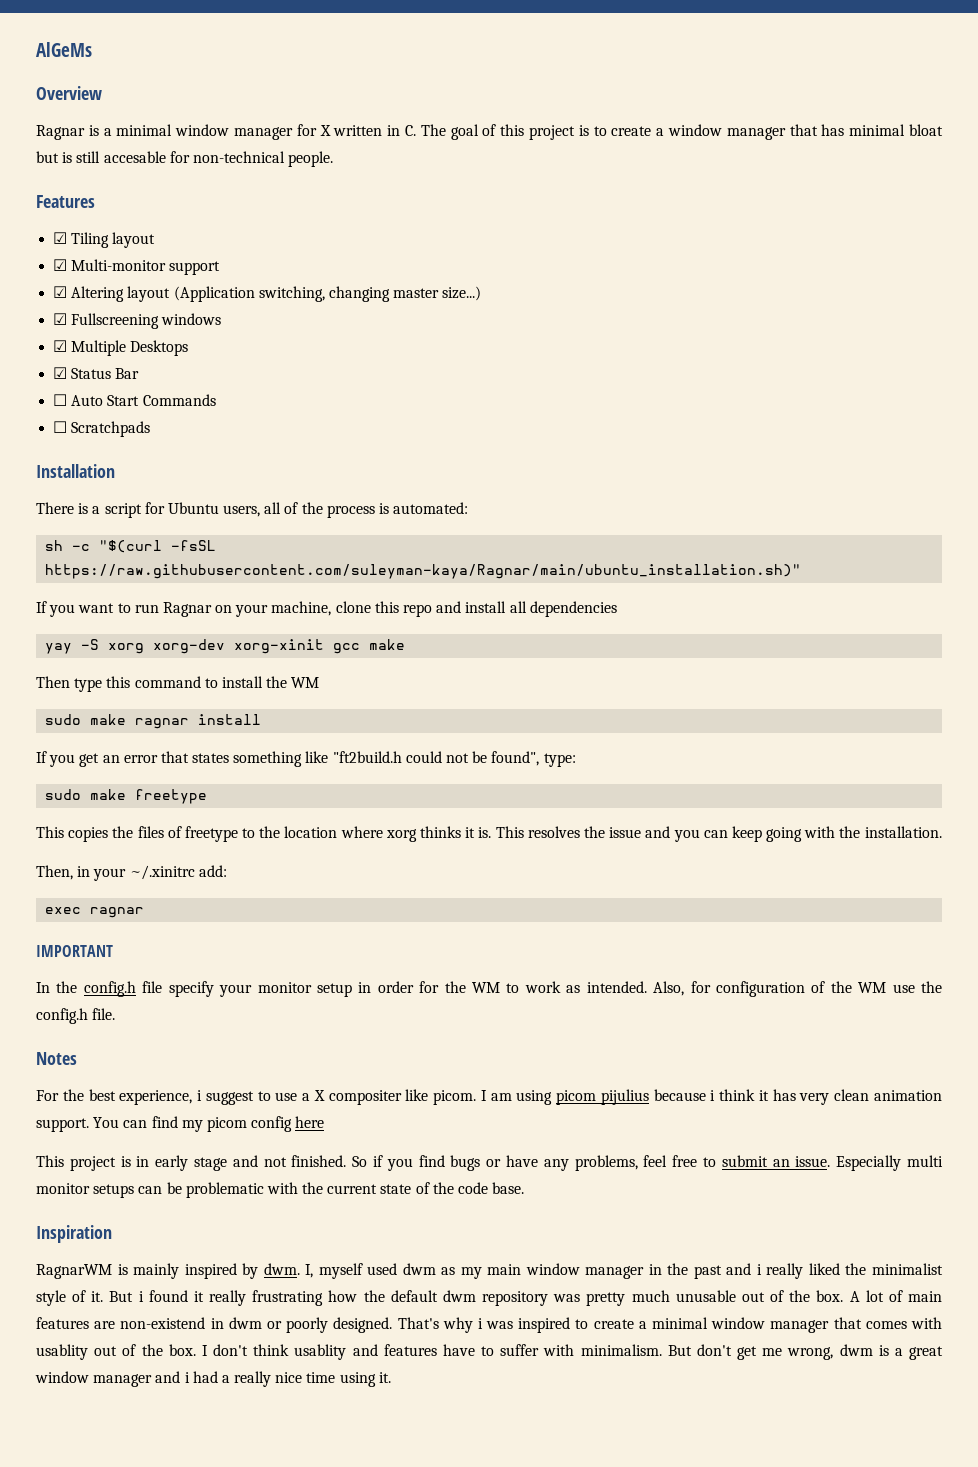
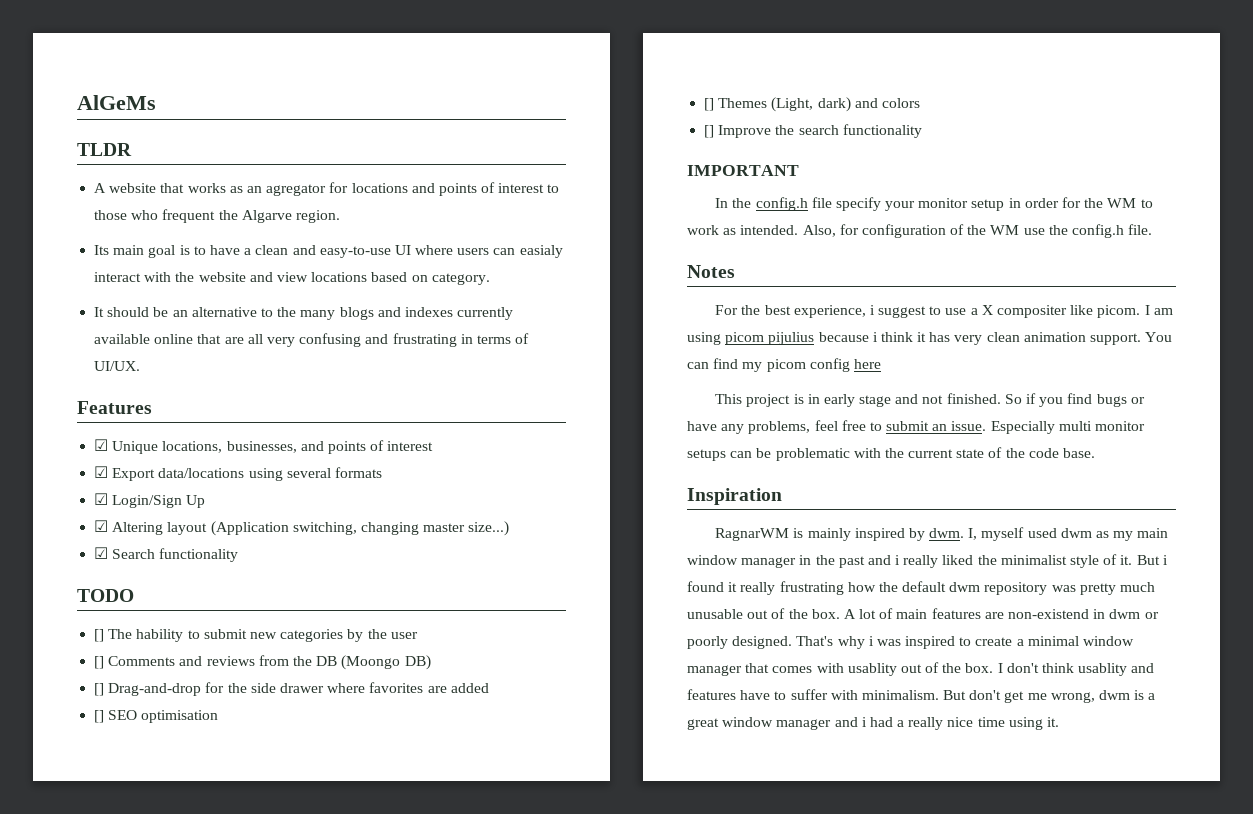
[36,86,102,100] [36,124,943,140] [36,151,334,167] [36,195,95,208] [53,232,156,248] [53,259,221,275] Overview // Ragnar is a minimal window manager for X written in C. The goal of this project is to create a window manager that has minimal bloat but is still accesable for non-technical people. // Features // ☑ Tiling layout // ☑ Multi-monitor support -> [77,143,132,156] [94,182,560,196] [94,209,340,223] [94,245,563,258] [94,272,490,285] [94,307,514,320] [94,333,530,347] [94,361,141,371] [77,401,152,414] [94,439,434,454] [94,466,382,481] [94,493,206,508] TLDR // A website that works as an agregator for locations and points of interest to those who frequent the Algarve region. // Its main goal is to have a clean and easy-to-use UI where users can easialy interact with the website and view locations based on category. // It should be an alternative to the many blogs and indexes currently available online that are all very confusing and frustrating in terms of UI/UX. // Features // ☑ Unique locations, businesses, and points of interest // ☑ Export data/locations using several formats // ☑ Login/Sign Up
[71,313,222,329] [53,340,189,356] [53,367,140,379] [53,394,216,406] [53,421,151,437] [36,464,115,478] [36,502,469,518] [45,540,217,553] [45,564,802,579] [36,601,617,617] [45,639,406,654] [36,676,320,692] [45,714,262,729] [36,751,576,767] [45,789,208,804] [36,826,942,842] [36,865,227,881] [45,907,145,918] Fullscreening windows // ☑ Multiple Desktops // ☑ Status Bar // ☐ Auto Start Commands // ☐ Scratchpads // Installation // There is a script for Ubuntu users, all of the process is automated: // sh -c "$(curl -fsSL https://raw.githubusercontent.com/suleyman-kaya/Ragnar/main/ubuntu_installation.sh)" // If you want to run Ragnar on your machine, clone this repo and install all dependencies // yay -S xorg xorg-dev xorg-xinit gcc make // Then type this command to install the WM // sudo make ragnar install // If you get an error that states something like "ft2build.h could not be found", type: // sudo make freetype // This copies the files of freetype to the location where xorg thinks it is. This resolves the issue and you can keep going with the installation. // Then, in your ~/.xinitrc add: // exec ragnar -> [112,548,239,562] [77,589,134,602] [94,629,418,642] [94,655,431,670] [94,682,489,696] [94,710,219,723] [704,97,920,112] [704,124,922,138] Search functionality // TODO // [] The hability to submit new categories by the user // [] Comments and reviews from the DB (Moongo DB) // [] Drag-and-drop for the side drawer where favorites are added // [] SEO optimisation // [] Themes (Light, dark) and colors // [] Improve the search functionality

